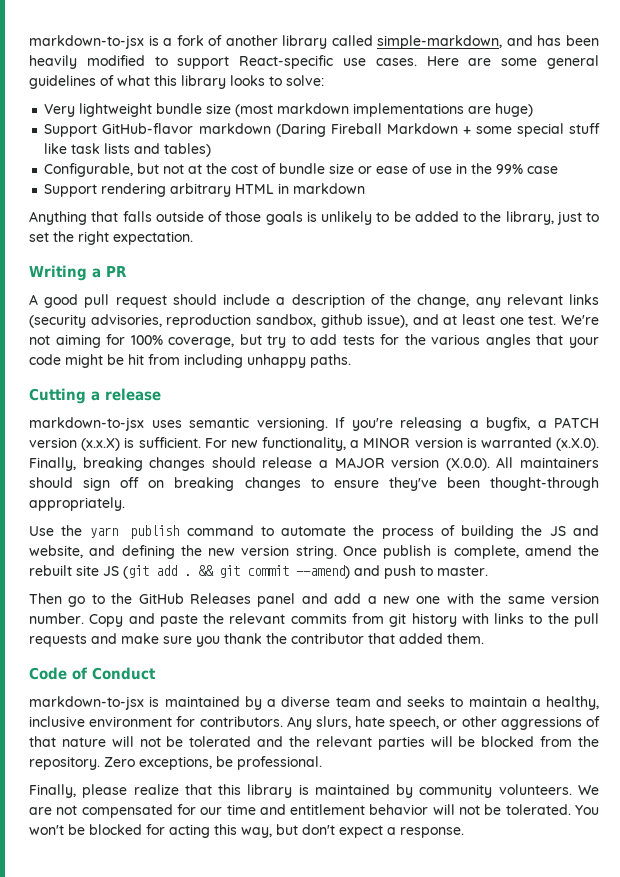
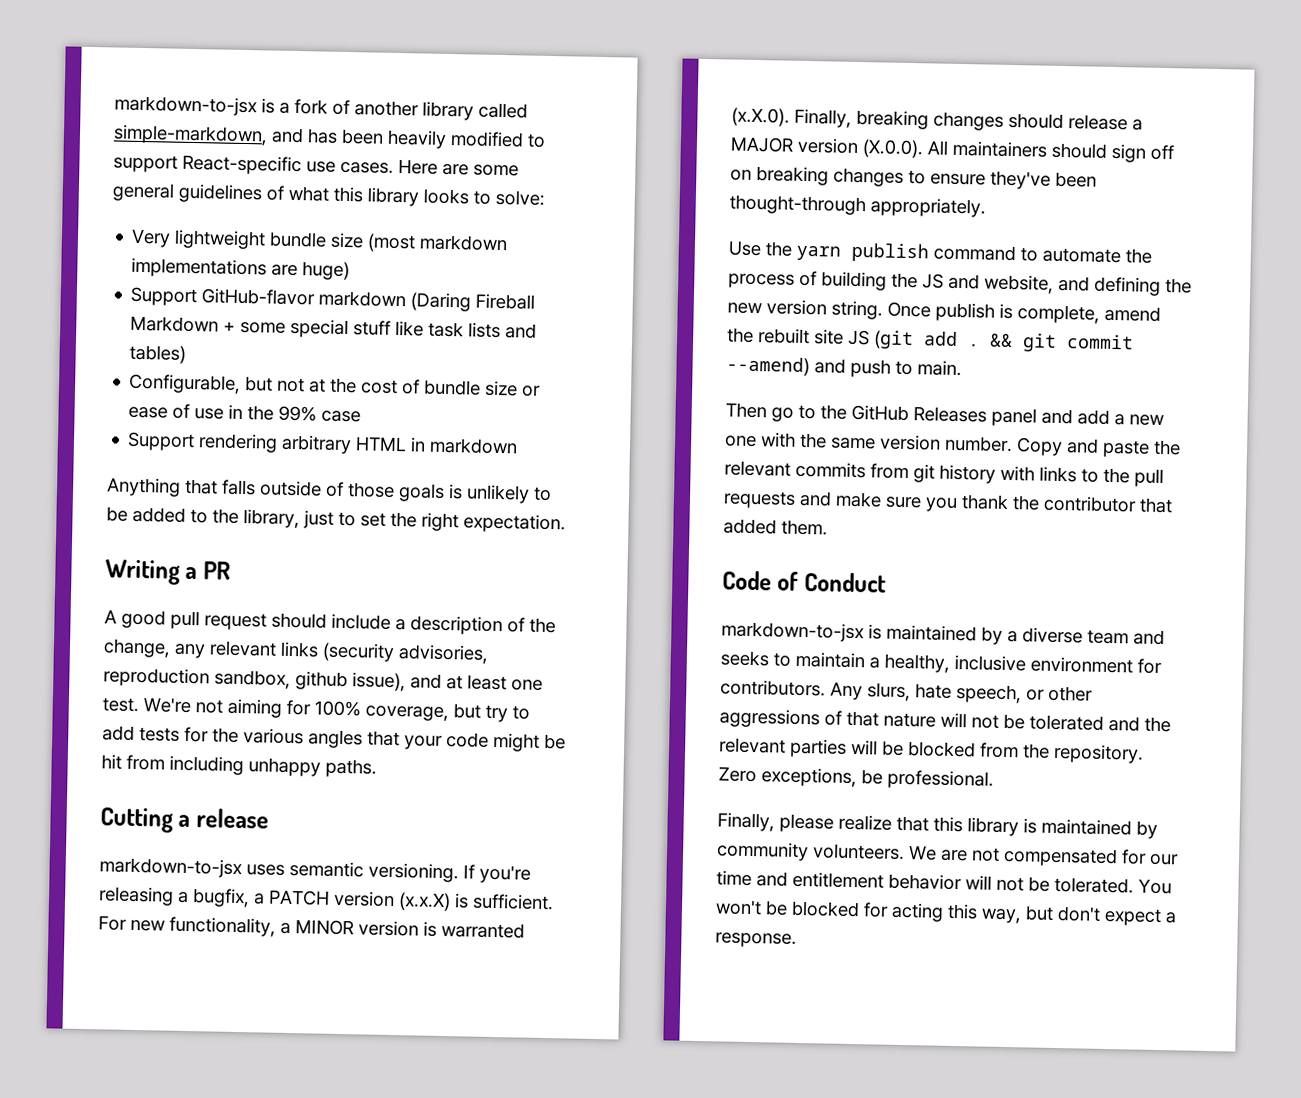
[437,566,488,576] master. -> [917,360,962,377] main.

